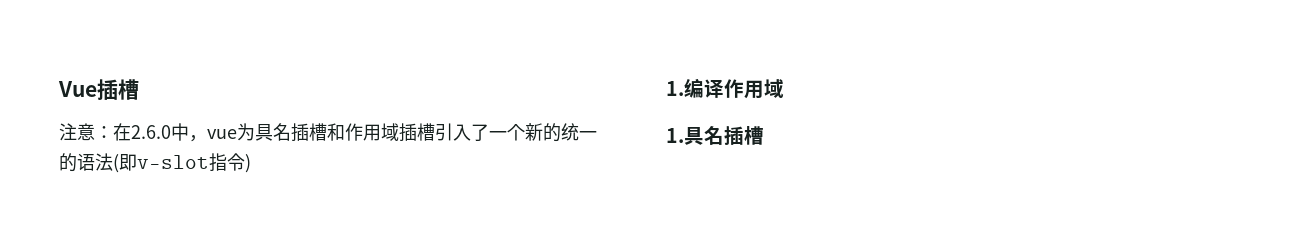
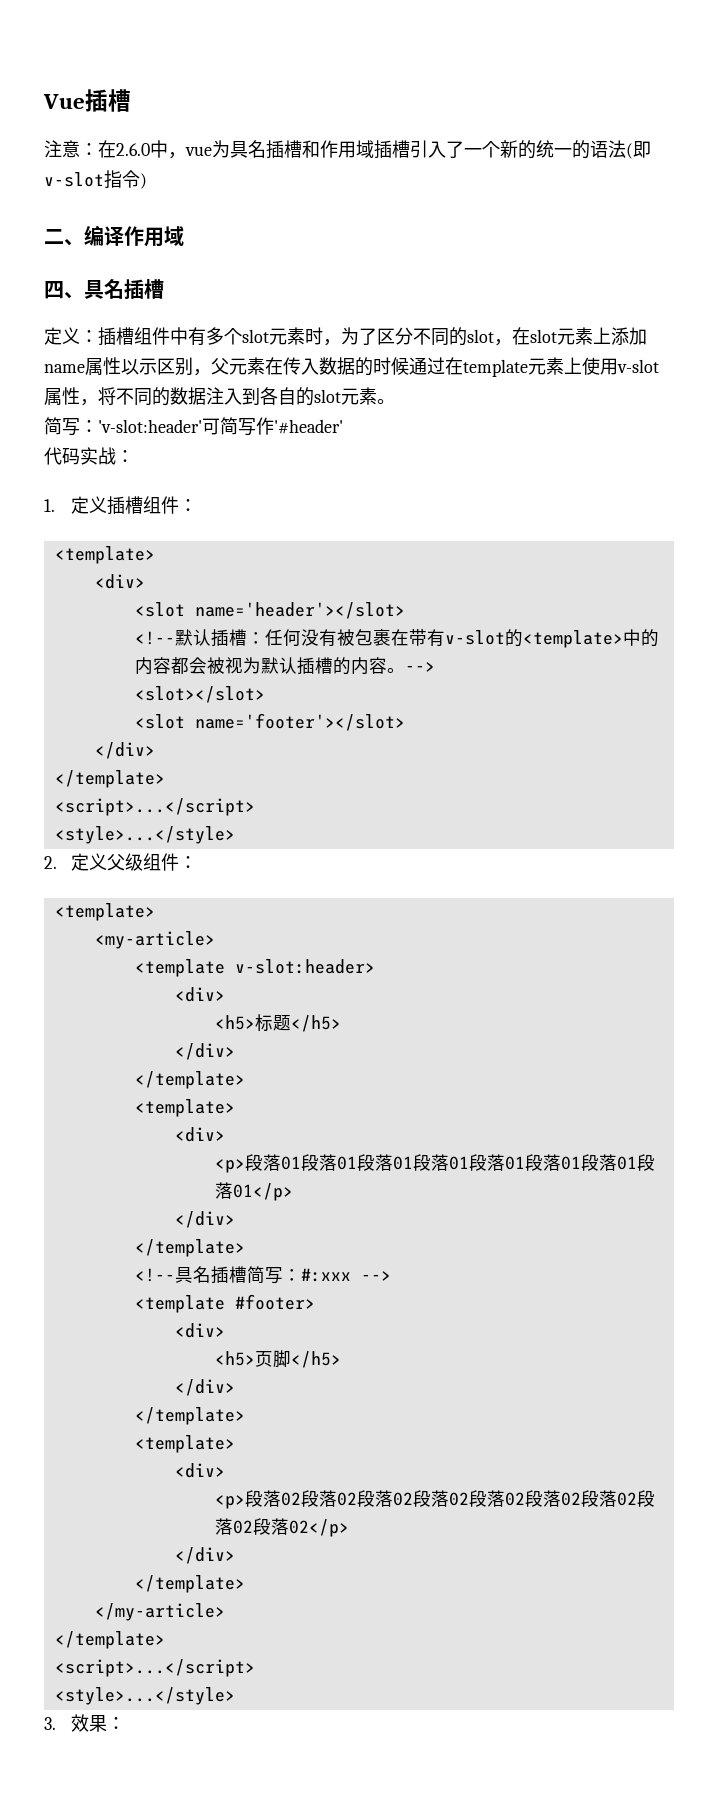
[666,81,684,96] 1. -> [44,229,84,246] 二、
[666,126,764,145] 1.具名插槽 -> [44,279,164,299] [44,327,647,346] [44,357,659,377] [44,387,395,406] [44,417,343,436] [44,447,134,465] [44,496,198,515] [54,546,155,564] [94,574,145,589] [134,602,405,619] [134,629,659,648] [134,657,435,675] [134,686,265,703] [134,713,405,731] [94,742,155,759] [54,770,165,788] [54,798,255,816] [54,826,235,844] [44,853,198,871] [54,903,155,921] [94,931,215,949] [134,959,375,977] [174,987,225,1002] [214,1014,341,1032] [174,1043,235,1060] [134,1071,245,1089] [134,1099,235,1117] [174,1127,225,1142] [214,1154,655,1173] [214,1182,293,1201] [174,1211,235,1228] [134,1239,245,1257] [134,1266,391,1284] [134,1294,315,1313] [174,1323,225,1338] [214,1350,341,1368] [174,1379,235,1396] [134,1407,245,1425] [134,1435,235,1453] [174,1463,225,1478] [214,1490,655,1509] [214,1518,349,1537] [174,1547,235,1564] [134,1575,245,1593] [94,1603,225,1621] [54,1631,165,1649] [54,1659,255,1677] [54,1687,235,1705] [44,1714,126,1732] 四、具名插槽 // 定义：插槽组件中有多个slot元素时，为了区分不同的slot，在slot元素上添加name属性以示区别，父元素在传入数据的时候通过在template元素上使用v-slot属性，将不同的数据注入到各自的slot元素。 // 简写：'v-slot:header'可简写作'#header' // 代码实战： // 1.定义插槽组件： // <template> // <div> // <slot name='header'></slot> // <!--默认插槽：任何没有被包裹在带有v-slot的<template>中的内容都会被视为默认插槽的内容。--> // <slot></slot> // <slot name='footer'></slot> // </div> // </template> // <script>...</script> // <style>...</style> // 2.定义父级组件： // <template> // <my-article> // <template v-slot:header> // <div> // <h5>标题</h5> // </div> // </template> // <template> // <div> // <p>段落01段落01段落01段落01段落01段落01段落01段落01</p> // </div> // </template> // <!--具名插槽简写：#:xxx --> // <template #footer> // <div> // <h5>页脚</h5> // </div> // </template> // <template> // <div> // <p>段落02段落02段落02段落02段落02段落02段落02段落02段落02</p> // </div> // </template> // </my-article> // </template> // <script>...</script> // <style>...</style> // 3.效果：

